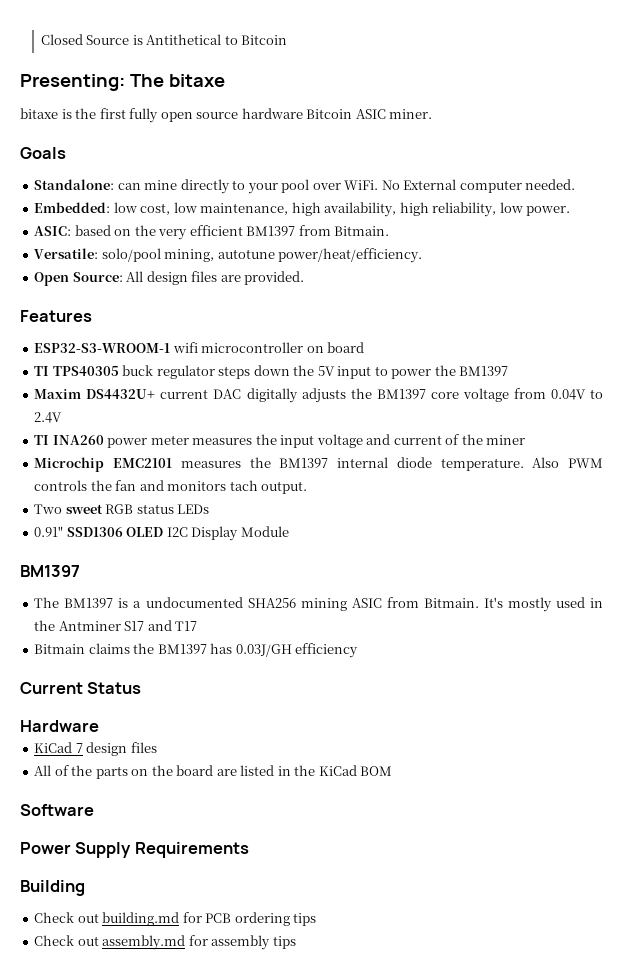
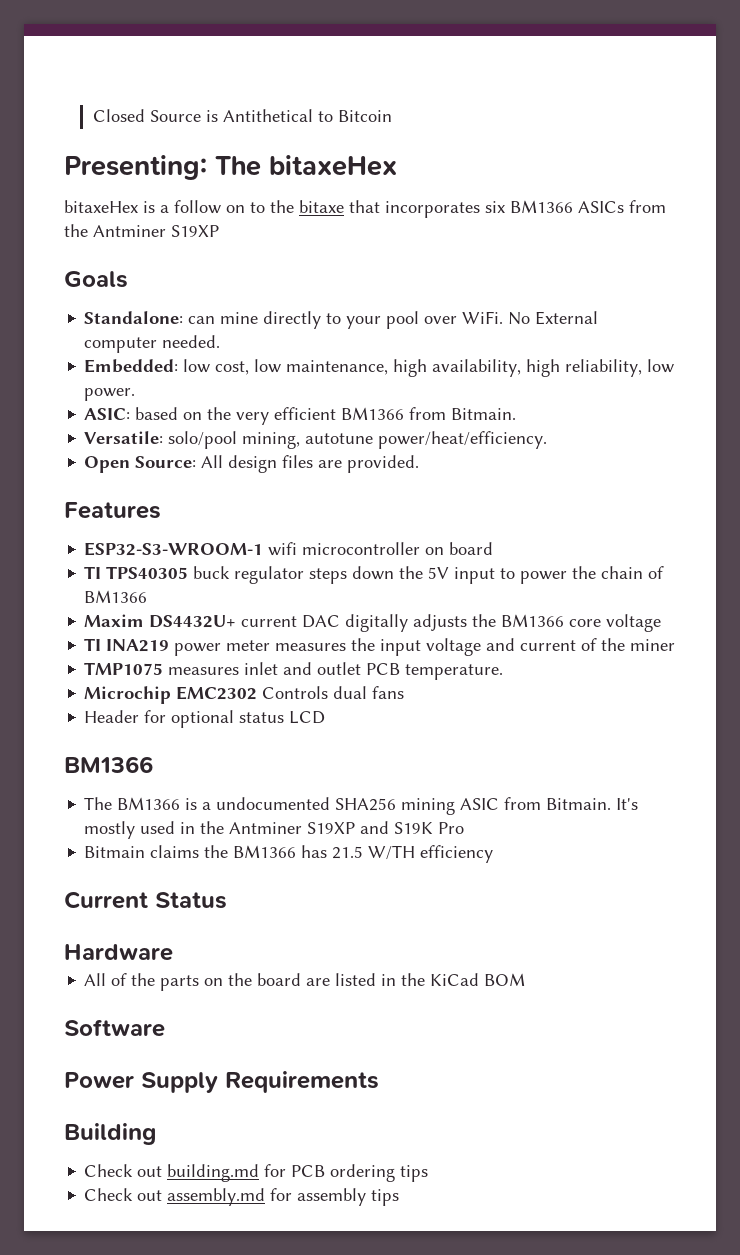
[168,74,225,87] [20,108,433,123] bitaxe // bitaxe is the first fully open source hardware Bitcoin ASIC miner. -> [269,155,397,176] [64,200,666,218] [64,224,219,237] bitaxeHex // bitaxeHex is a follow on to the bitaxe that incorporates six BM1366 ASICs from the Antminer S19XP
[246,226,296,236] BM1397 -> [341,407,405,420] BM1366
[459,366,509,376] BM1397 -> [601,566,665,579] [84,590,148,603] chain of BM1366
[376,389,426,399] BM1397 -> [501,614,565,627] BM1366
[513,388,604,400] [34,412,63,423] [34,435,104,445] from 0.04V to 2.4V // TI INA260 -> [84,638,170,652] // TI INA219
[34,457,603,472] [34,480,308,494] [34,504,210,514] [34,526,289,541] [20,565,80,577] [34,597,114,608] Microchip EMC2101 measures the BM1397 internal diode temperature. Also PWM controls the fan and monitors tach output. // Two sweet RGB status LEDs // 0.91" SSD1306 OLED I2C Display Module // BM1397 // The BM1397 -> [84,662,504,680] [84,686,405,704] [84,710,326,728] [64,756,153,773] [84,797,181,810] TMP1075 measures inlet and outlet PCB temperature. // Microchip EMC2302 Controls dual fans // Header for optional status LCD // BM1366 // The BM1366
[124,620,198,631] S17 and T17 -> [307,821,465,834] S19XP and S19K Pro
[157,643,292,657] BM1397 has 0.03J/GH -> [233,845,416,860] BM1366 has 21.5 W/TH
[34,742,157,756] // KiCad 7 design files -> (173, 952) none

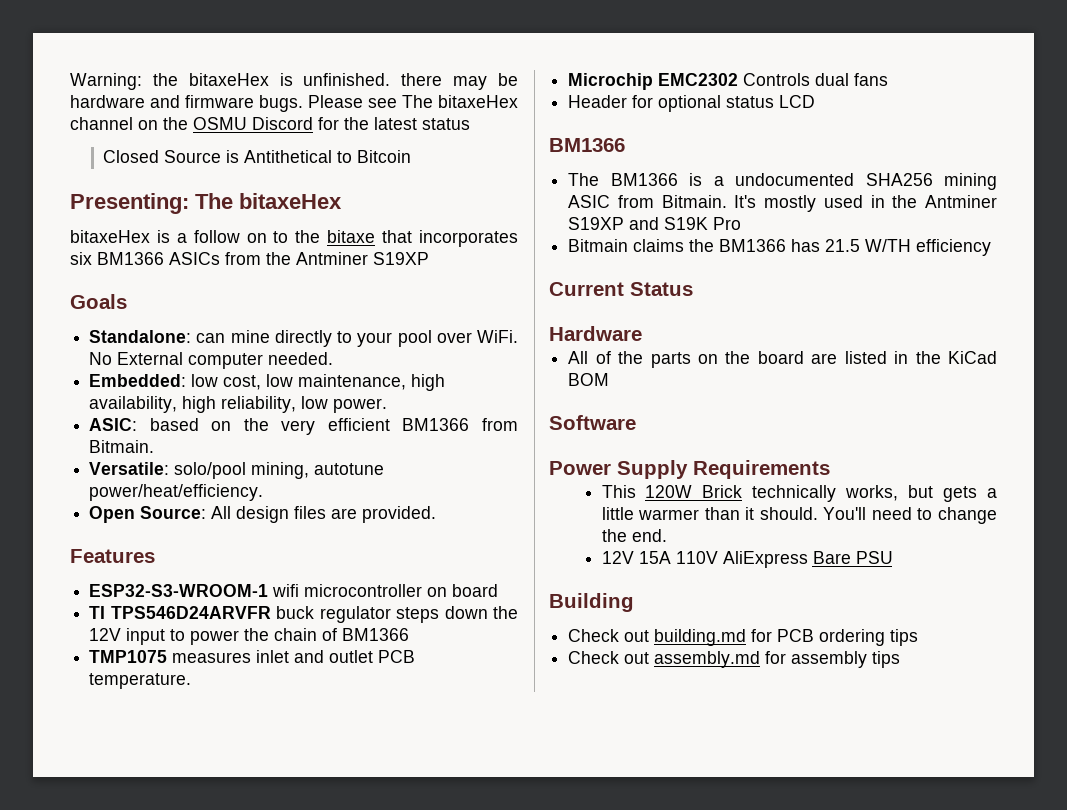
(92, 115) none -> [70,73,518,90] [70,95,518,112] [70,117,470,130] Warning: the bitaxeHex is unfinished. there may be hardware and firmware bugs. Please see The bitaxeHex channel on the OSMU Discord for the latest status //
[106,566,189,579] TPS40305 -> [110,606,271,619] TPS546D24ARVFR
[428,567,450,579] 5V -> [89,628,122,641] 12V
[84,614,662,632] [84,638,676,656] // Maxim DS4432U+ current DAC digitally adjusts the BM1366 core voltage // TI INA219 power meter measures the input voltage and current of the miner -> (410, 634) none
(379, 1082) none -> [601,485,997,502] [601,507,997,524] [601,529,667,542] [601,551,893,568] // This 120W Brick technically works, but gets a little warmer than it should. You'll need to change the end. // 12V 15A 110V AliExpress Bare PSU

